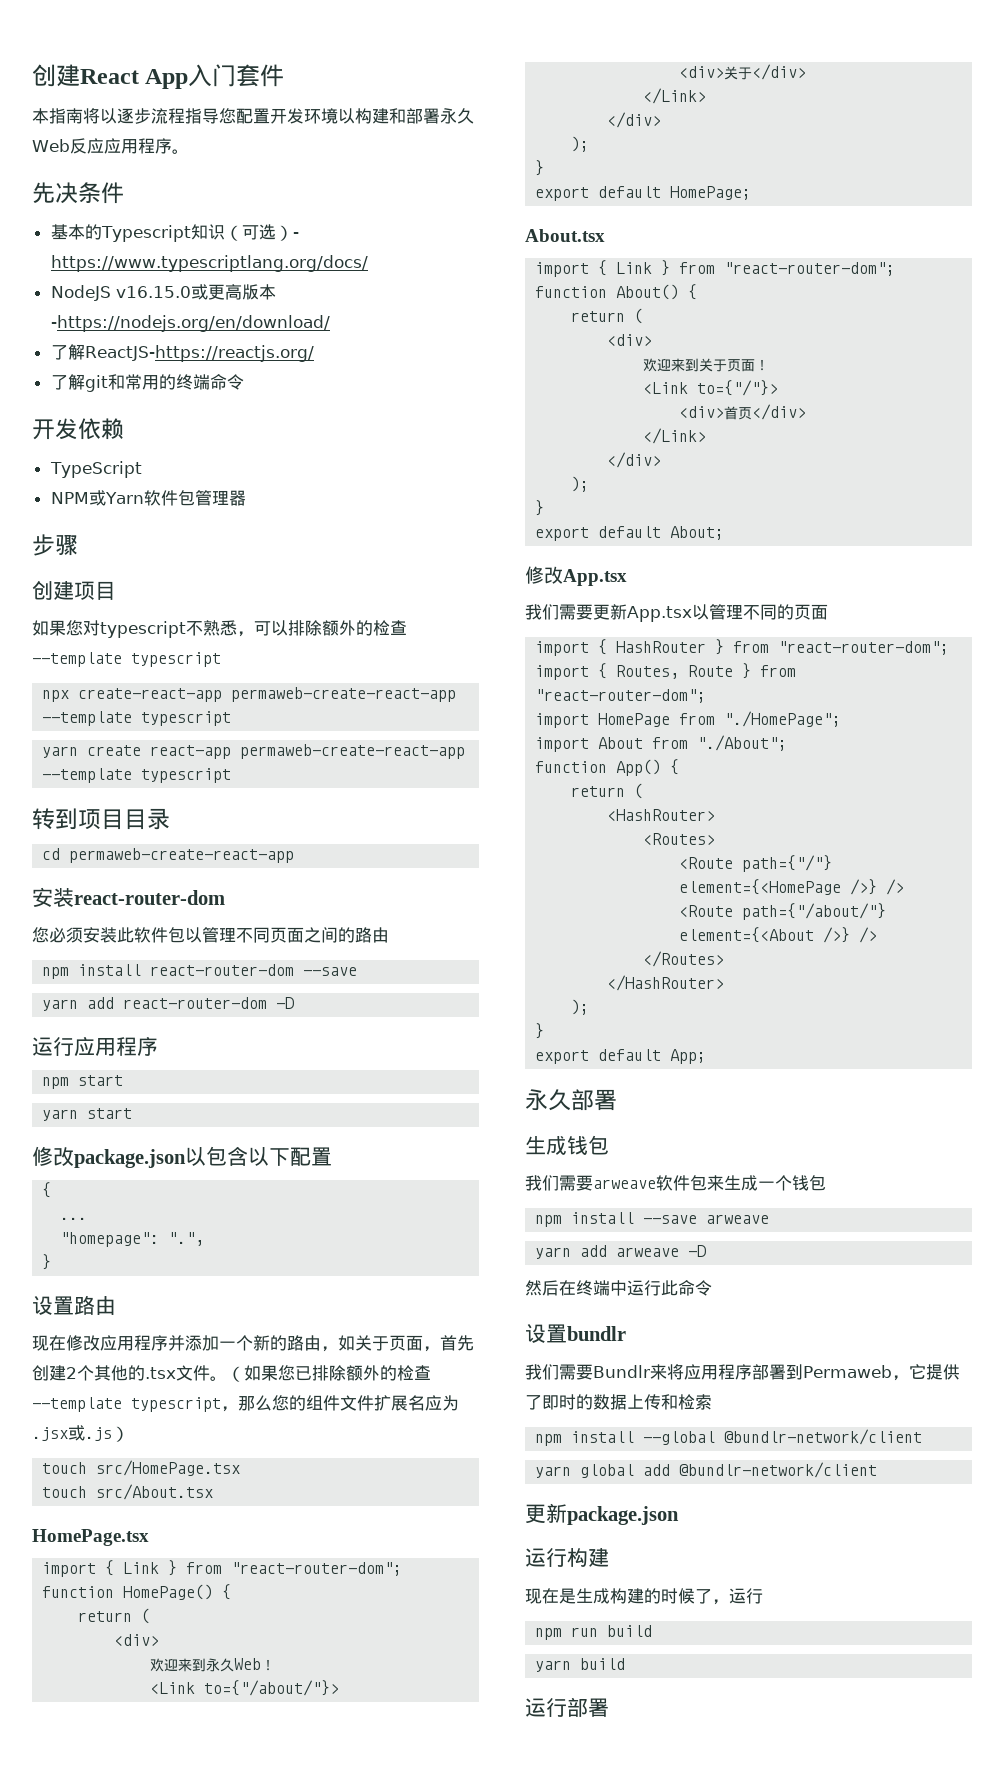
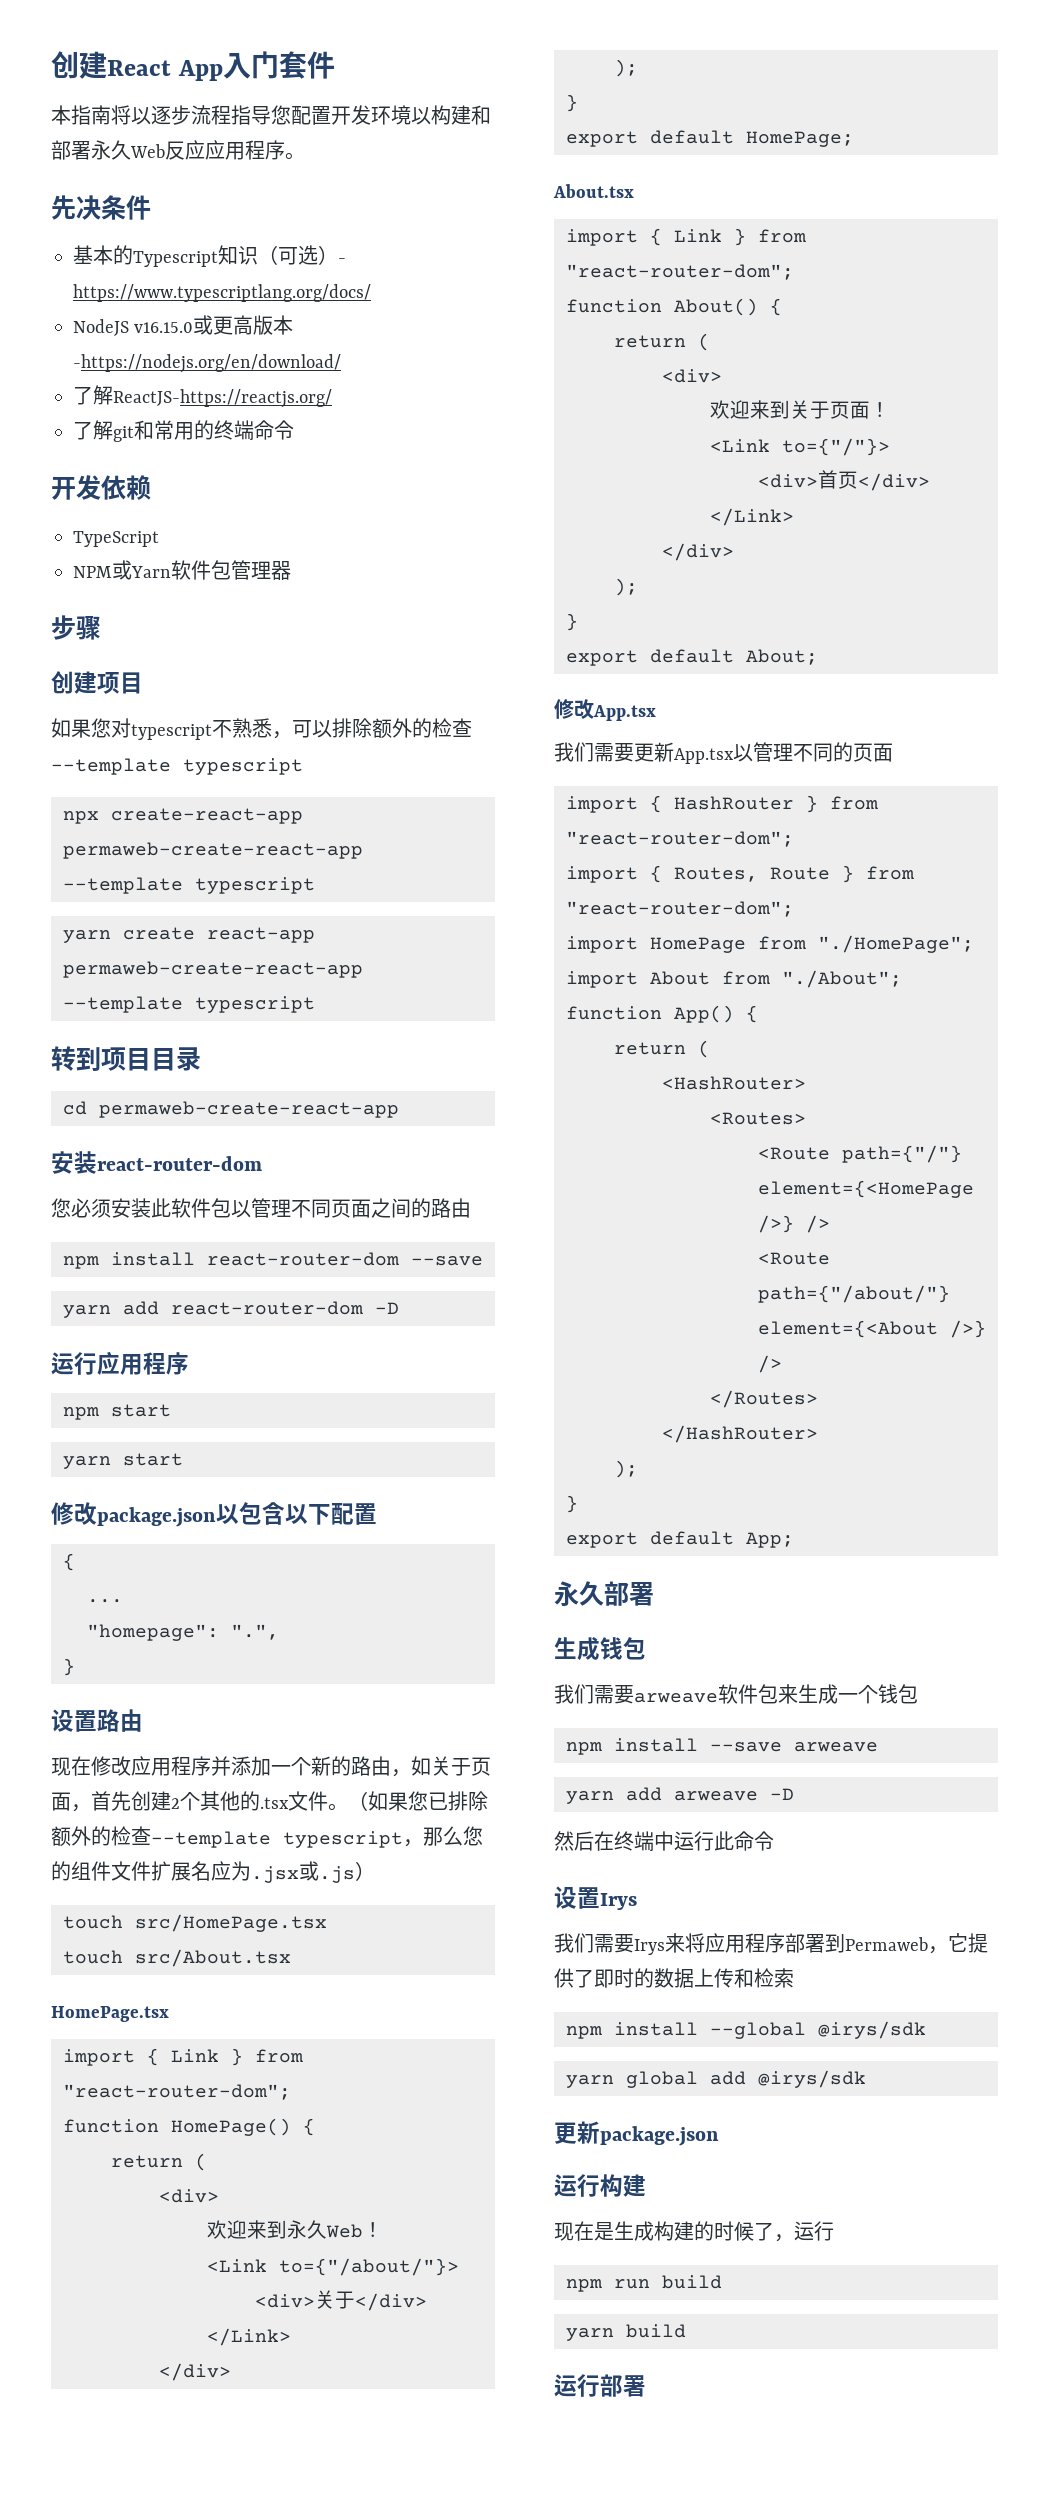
[567,1326,626,1341] [525,1364,650,1380] bundlr // 我们需要Bundlr -> [600,1893,637,1910] [554,1933,665,1955] Irys // 我们需要Irys
[724,1429,923,1445] @bundlr-network/client -> [818,2021,926,2039] @irys/sdk
[679,1462,878,1478] @bundlr-network/client -> [758,2070,866,2088] @irys/sdk

